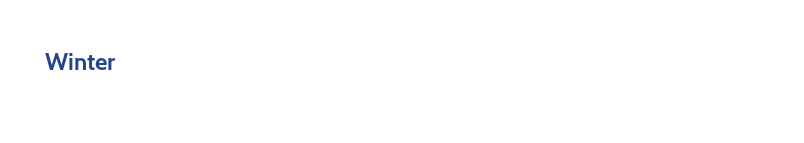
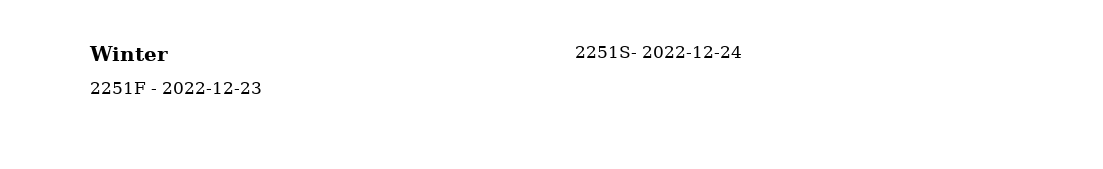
(116, 61) none -> [90,82,262,94] [575,46,742,58] // 2251F - 2022-12-23 // 2251S- 2022-12-24

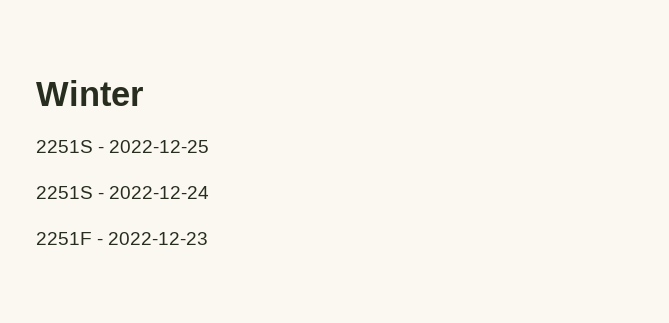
(168, 53) none -> [36,140,210,153] [36,186,210,199] // 2251S - 2022-12-25 // 2251S - 2022-12-24
[575,46,742,58] // 2251S- 2022-12-24 -> (209, 238) none

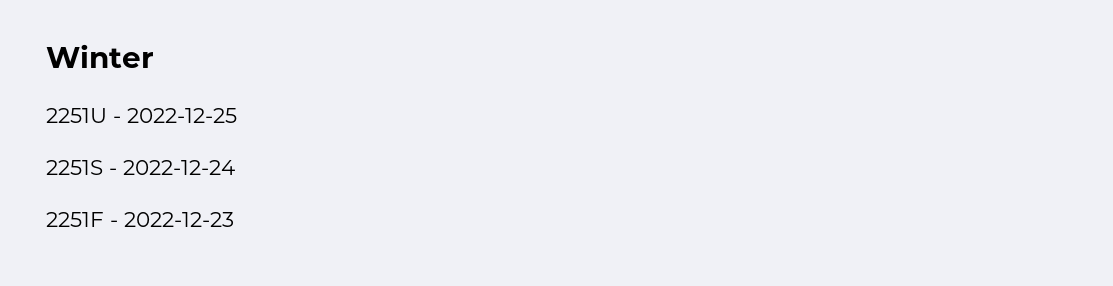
[36,140,93,153] 2251S -> [46,108,107,123] 2251U

